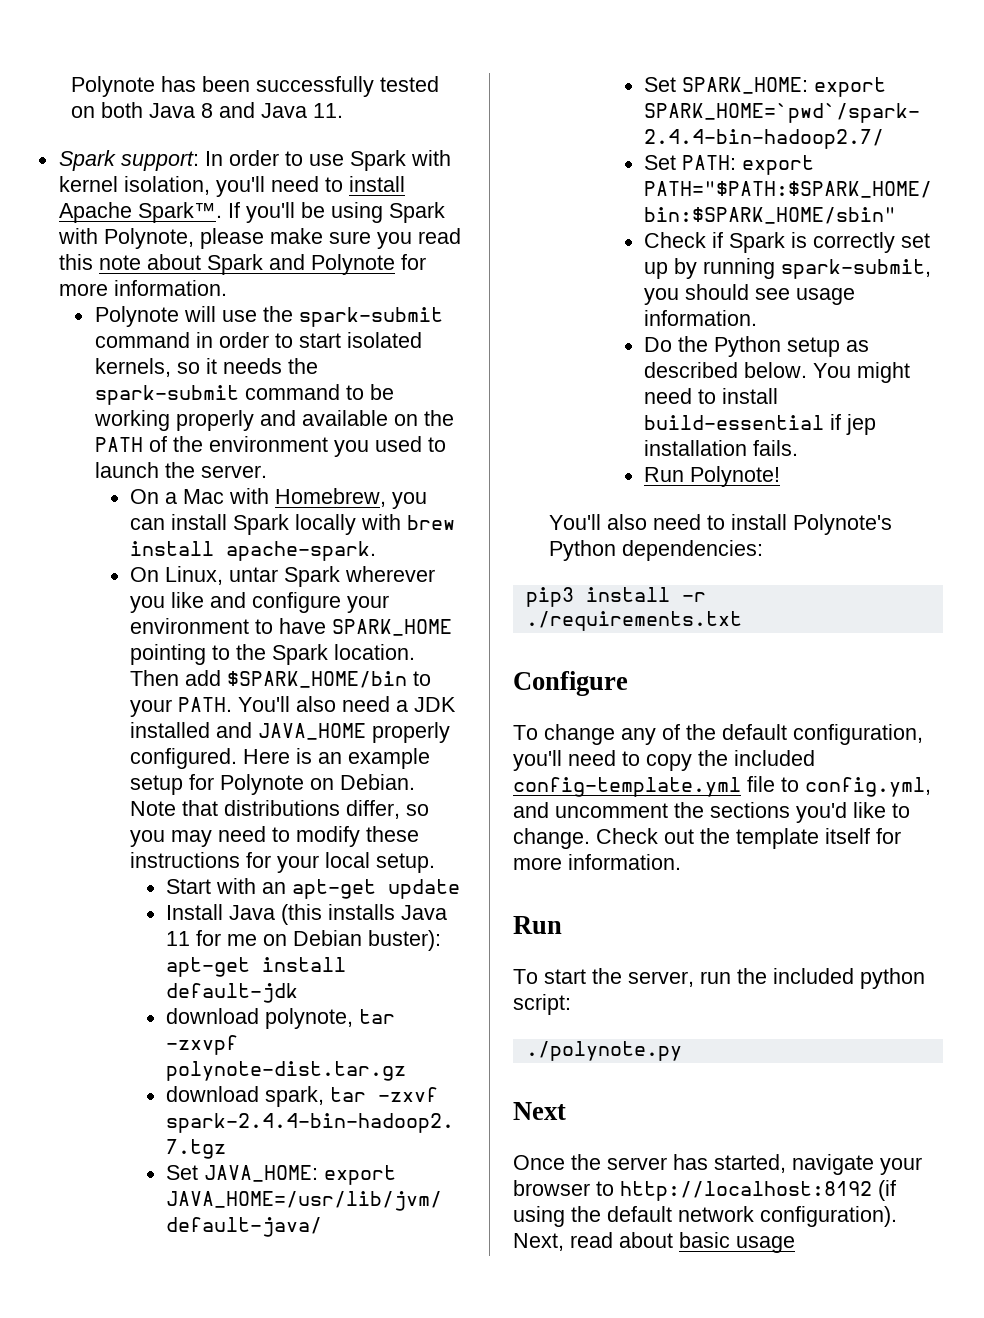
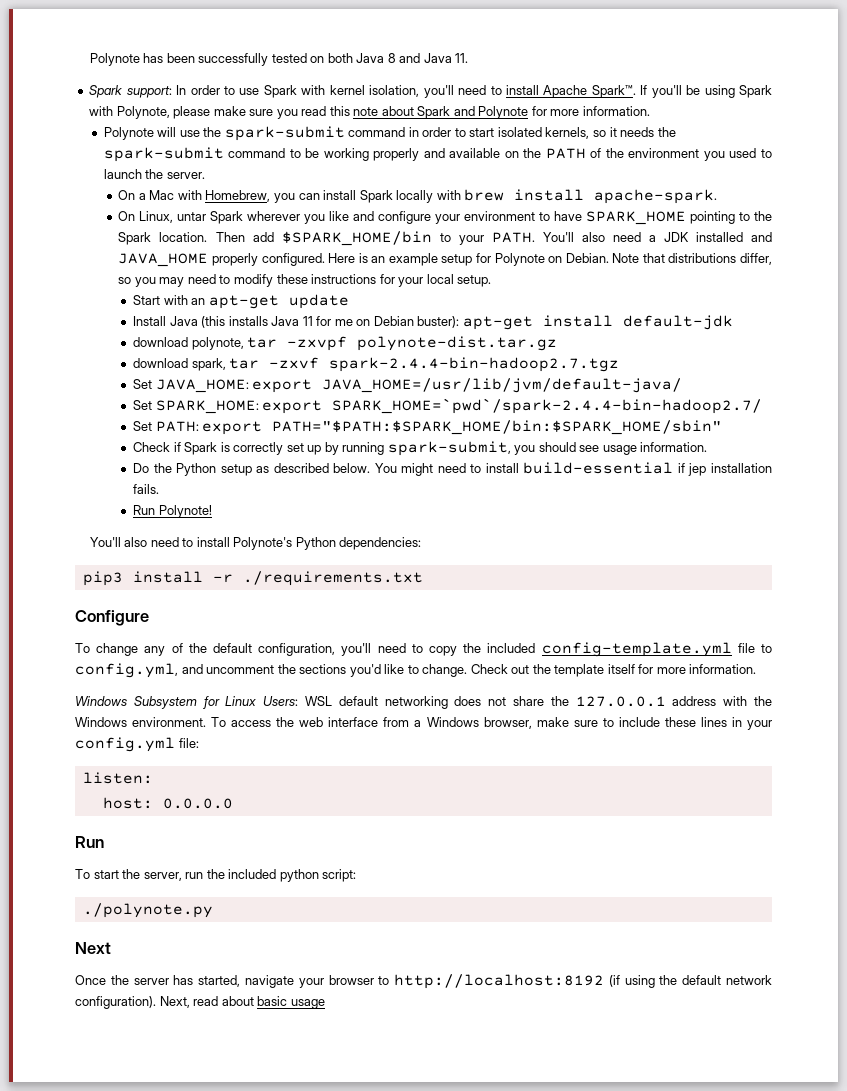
(681, 862) none -> [75,696,772,709] [75,717,772,730] [75,737,199,752] [82,772,153,784] [102,797,233,809] // Windows Subsystem for Linux Users: WSL default networking does not share the 127.0.0.1 address with the Windows environment. To access the web interface from a Windows browser, make sure to include these lines in your config.yml file: // listen: // host: 0.0.0.0

